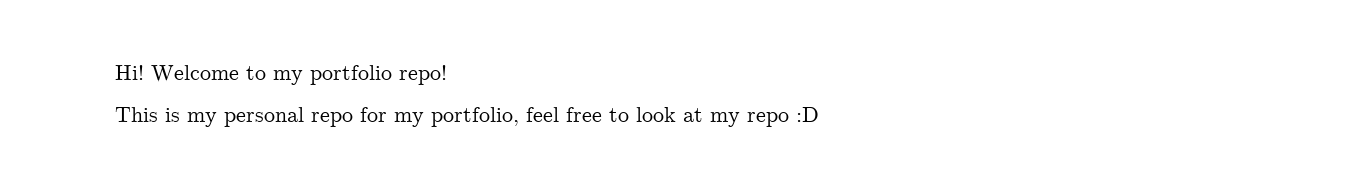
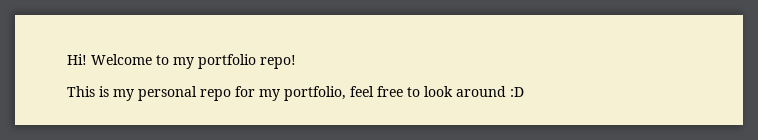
[683,108,789,127] at my repo -> [456,86,506,97] around

